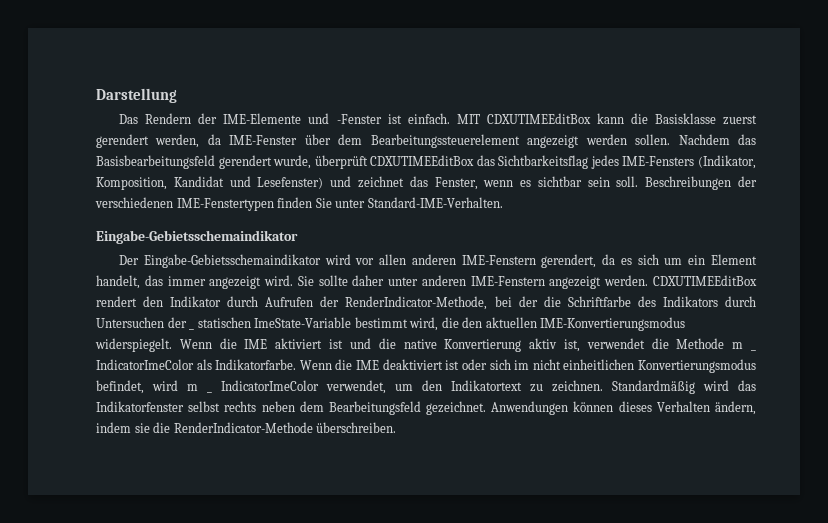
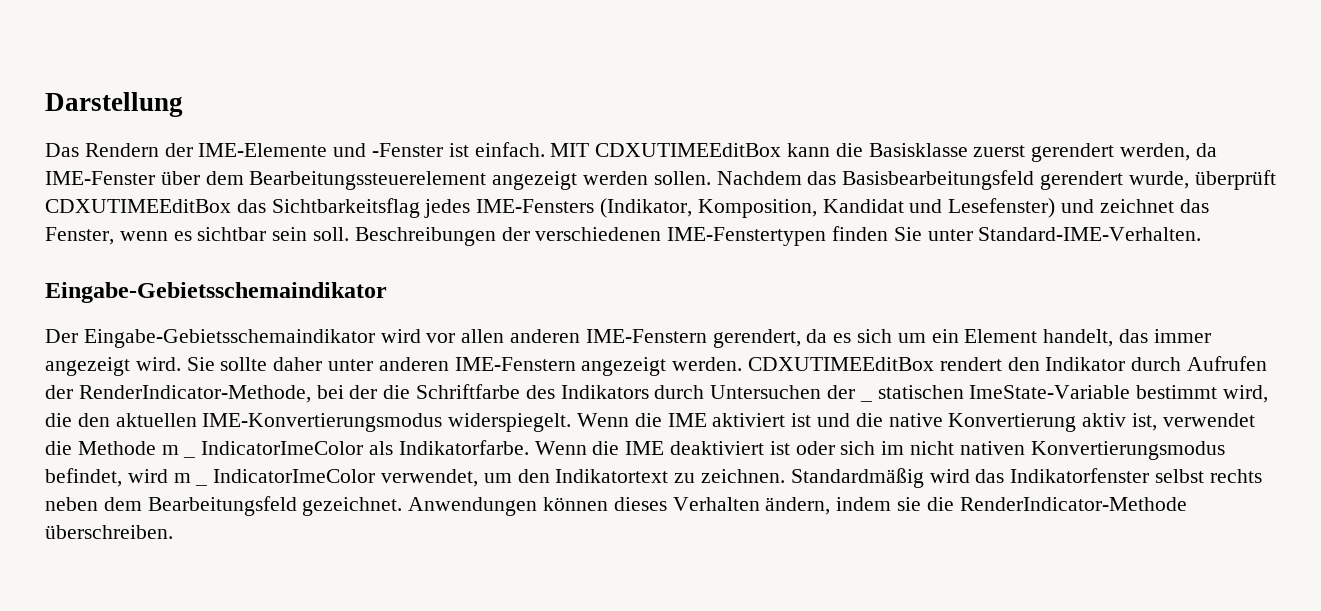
[563,359,635,370] einheitlichen -> [959,441,1025,455] nativen

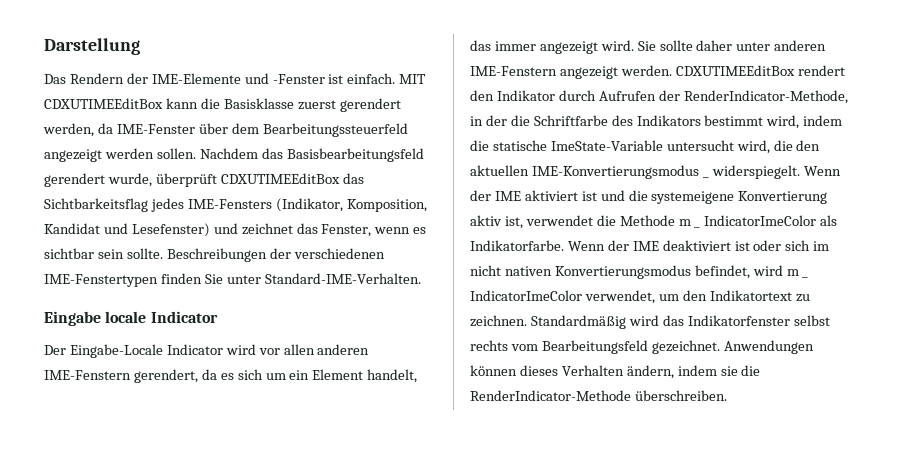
[249,171,487,190] Bearbeitungssteuerelement -> [262,123,408,137] Bearbeitungssteuerfeld
[313,227,350,241] soll. -> [126,248,163,259] sollte.
[45,282,387,303] Eingabe-Gebietsschemaindikator -> [44,311,218,326] Eingabe locale Indicator
[83,329,375,348] Eingabe-Gebietsschemaindikator -> [69,344,223,358] Eingabe-Locale Indicator
[316,385,344,399] bei -> [470,116,483,126] in
[654,385,856,399] [859,399,872,402] [877,385,1218,399] durch Untersuchen der _ statischen ImeState-Variable bestimmt -> [704,115,843,129] [470,140,734,151] bestimmt wird, indem die statische ImeState-Variable untersucht
(443, 422) none -> [702,176,709,178] _
[634,413,662,427] die -> [470,190,491,201] der
[888,413,943,427] native -> [651,191,735,204] systemeigene
[592,441,620,455] die -> [607,240,629,251] der
[45,497,142,511] neben dem -> [510,344,538,351] vom

